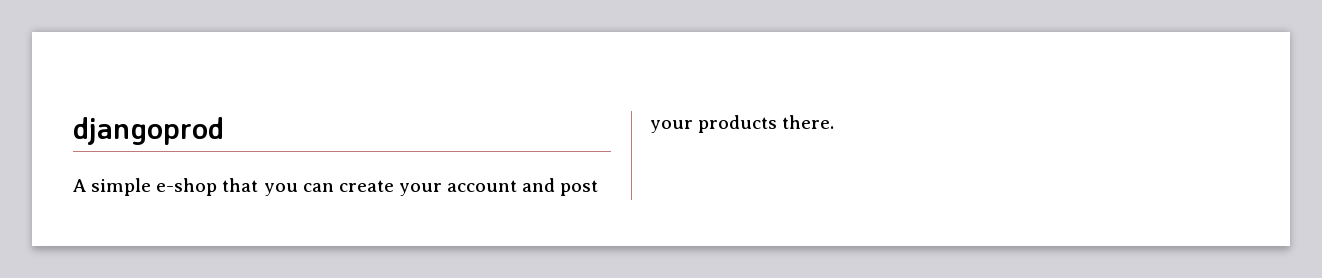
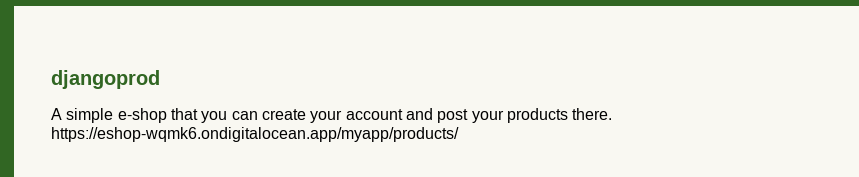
(835, 122) none -> [51,127,459,142] https://eshop-wqmk6.ondigitalocean.app/myapp/products/

